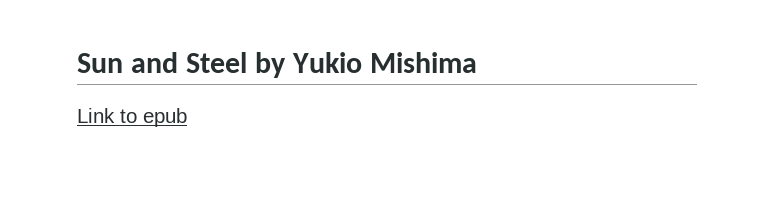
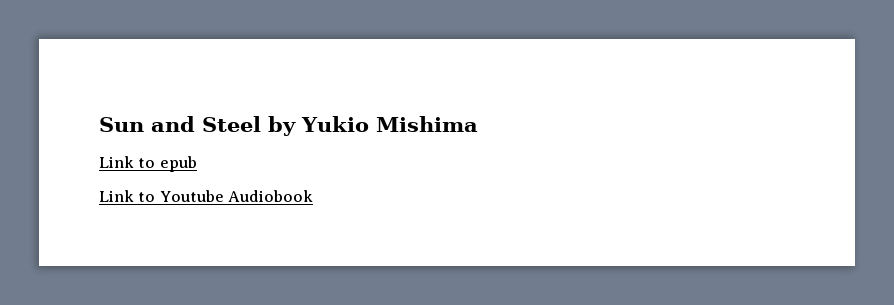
(187, 117) none -> [99,190,314,202] // Link to Youtube Audiobook

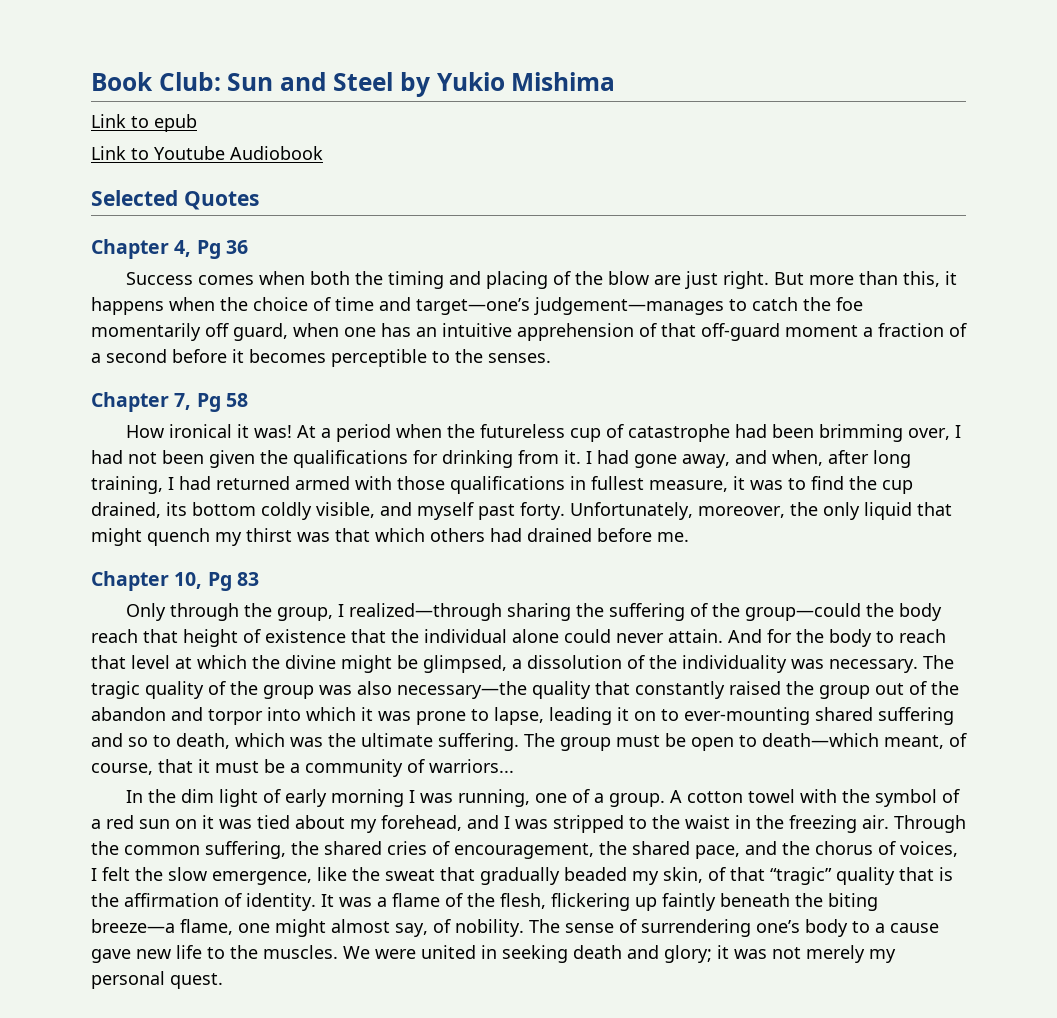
(99, 124) none -> [91,72,221,91] Book Club:
(314, 196) none -> [91,190,259,210] [91,239,248,259] [126,271,958,289] [91,297,863,315] [91,323,967,341] [91,349,551,367] [91,392,248,412] [126,424,962,442] [91,450,911,468] [91,476,913,494] [91,502,952,520] [91,528,689,546] [91,571,259,591] [126,603,943,621] [91,629,946,647] [91,655,954,673] [91,681,959,699] [91,707,954,725] [91,733,967,751] [91,759,514,777] [126,789,961,807] [91,815,966,833] [91,841,958,859] [91,867,953,885] [91,893,878,911] [91,919,939,937] [91,945,896,963] [91,971,223,989] // Selected Quotes // Chapter 4, Pg 36 // Success comes when both the timing and placing of the blow are just right. But more than this, it happens when the choice of time and target—one’s judgement—manages to catch the foe momentarily off guard, when one has an intuitive apprehension of that off-guard moment a fraction of a second before it becomes perceptible to the senses. // Chapter 7, Pg 58 // How ironical it was! At a period when the futureless cup of catastrophe had been brimming over, I had not been given the qualifications for drinking from it. I had gone away, and when, after long training, I had returned armed with those qualifications in fullest measure, it was to find the cup drained, its bottom coldly visible, and myself past forty. Unfortunately, moreover, the only liquid that might quench my thirst was that which others had drained before me. // Chapter 10, Pg 83 // Only through the group, I realized—through sharing the suffering of the group—could the body reach that height of existence that the individual alone could never attain. And for the body to reach that level at which the divine might be glimpsed, a dissolution of the individuality was necessary. The tragic quality of the group was also necessary—the quality that constantly raised the group out of the abandon and torpor into which it was prone to lapse, leading it on to ever-mounting shared suffering and so to death, which was the ultimate suffering. The group must be open to death—which meant, of course, that it must be a community of warriors... // In the dim light of early morning I was running, one of a group. A cotton towel with the symbol of a red sun on it was tied about my forehead, and I was stripped to the waist in the freezing air. Through the common suffering, the shared cries of encouragement, the shared pace, and the chorus of voices, I felt the slow emergence, like the sweat that gradually beaded my skin, of that “tragic” quality that is the affirmation of identity. It was a flame of the flesh, flickering up faintly beneath the biting breeze—a flame, one might almost say, of nobility. The sense of surrendering one’s body to a cause gave new life to the muscles. We were united in seeking death and glory; it was not merely my personal quest.

